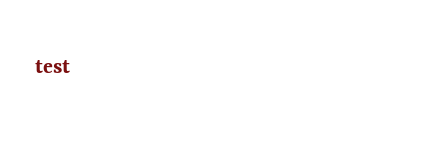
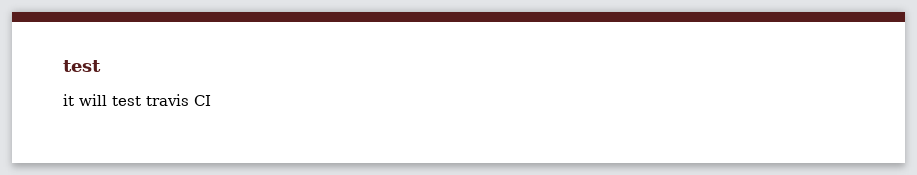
[35,60,70,73] test -> [63,60,101,72] [63,94,211,106] test // it will test travis CI

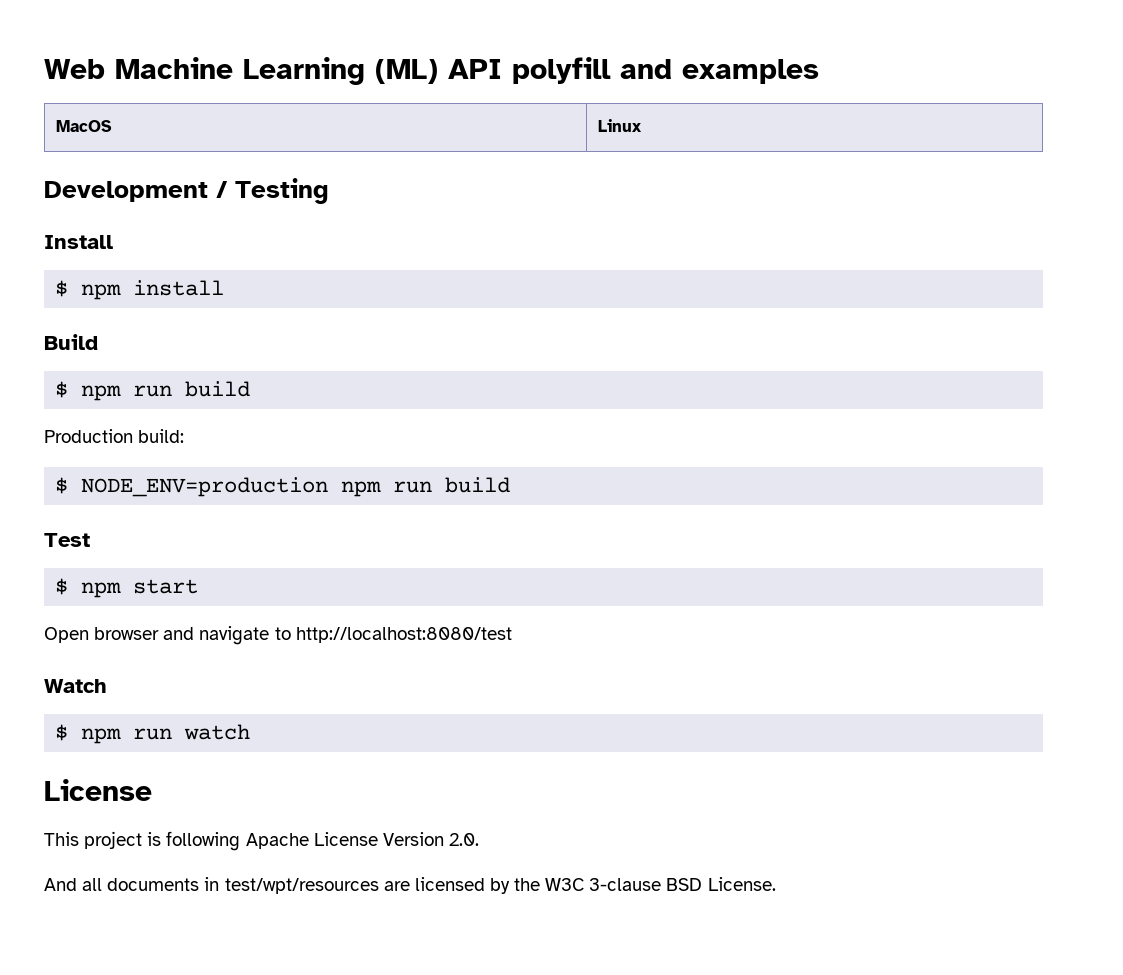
[63,60,101,72] [63,94,211,106] test // it will test travis CI -> [44,57,819,85] [56,120,113,132] [598,119,643,132] [44,178,329,204] [44,235,113,249] [55,280,225,300] [44,334,98,350] [55,381,251,401] [44,429,185,443] [55,477,511,497] [44,533,90,547] [55,578,199,598] [44,626,512,645] [44,679,107,693] [55,724,251,744] [44,779,152,801] [44,831,479,851] [44,877,776,894] Web Machine Learning (ML) API polyfill and examples // MacOS | Linux // Development / Testing // Install // $ npm install // Build // $ npm run build // Production build: // $ NODE_ENV=production npm run build // Test // $ npm start // Open browser and navigate to http://localhost:8080/test // Watch // $ npm run watch // License // This project is following Apache License Version 2.0. // And all documents in test/wpt/resources are licensed by the W3C 3-clause BSD License.

